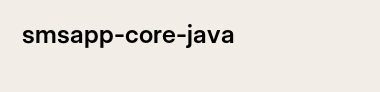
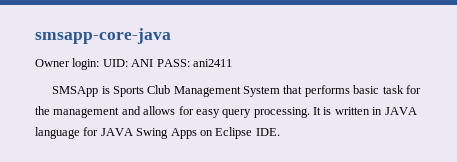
(235, 36) none -> [35,58,232,70] [52,85,421,97] [35,106,417,118] [35,127,280,139] // Owner login: UID: ANI PASS: ani2411 // SMSApp is Sports Club Management System that performs basic task for the management and allows for easy query processing. It is written in JAVA language for JAVA Swing Apps on Eclipse IDE.

